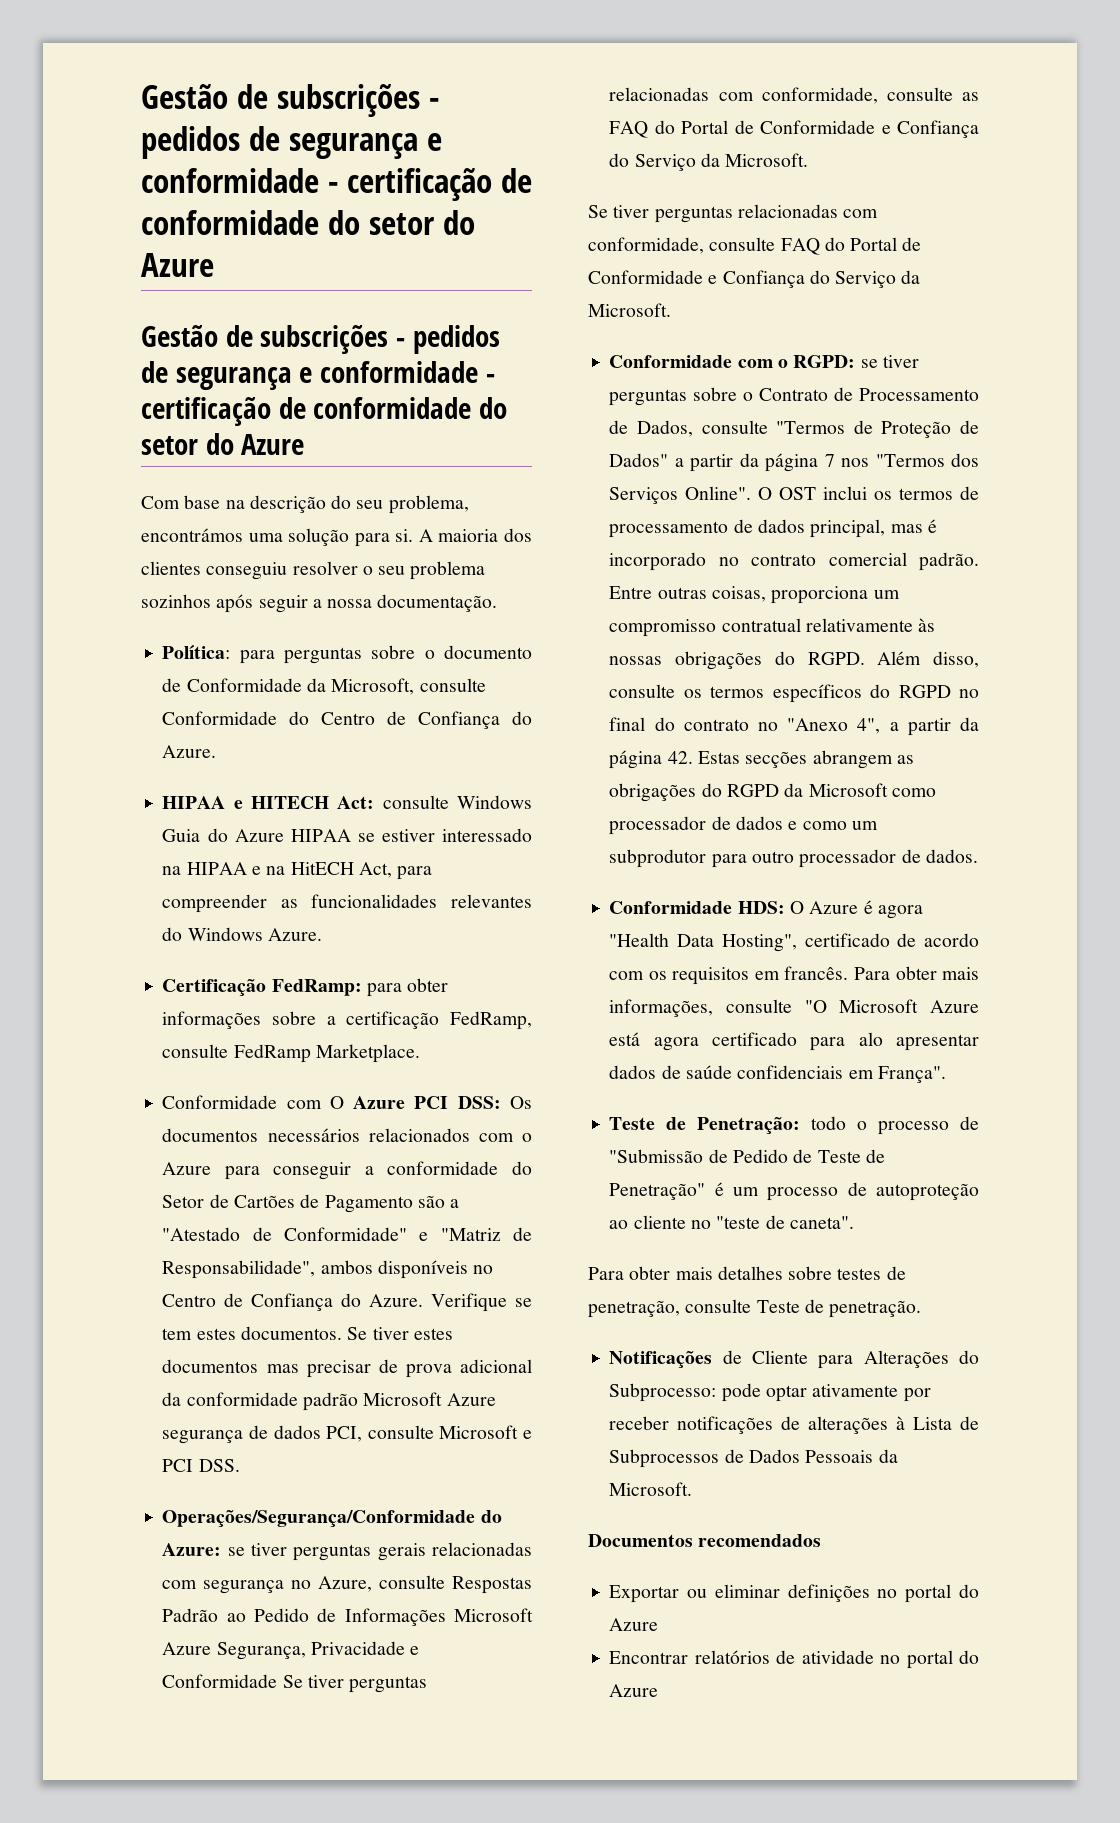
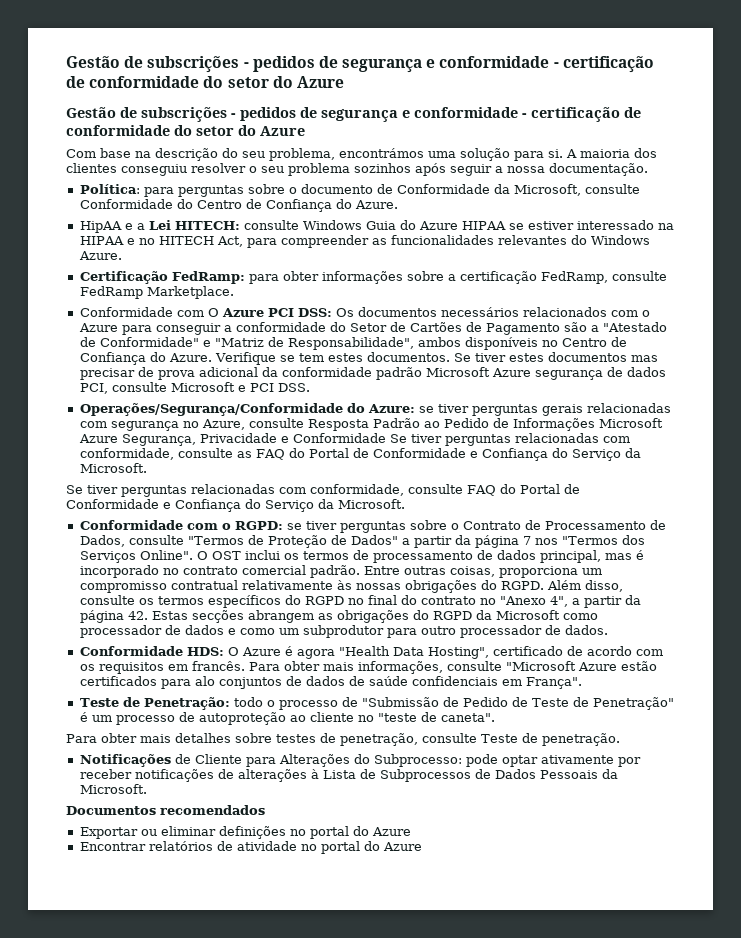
[162,796,375,809] HIPAA e HITECH Act: -> [79,220,240,233] HipAA e a Lei HITECH:
[266,862,354,875] na HitECH -> [138,236,214,245] no HITECH
[452,1576,532,1594] Respostas -> [307,419,369,431] Resposta
[804,999,979,1013] [609,1032,979,1051] "O Microsoft Azure está agora certificado para alo apresentar -> [505,661,657,671] [79,676,302,689] "Microsoft Azure estão certificados para alo conjuntos de

